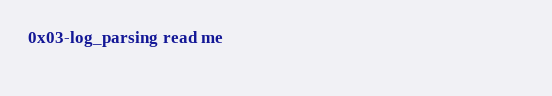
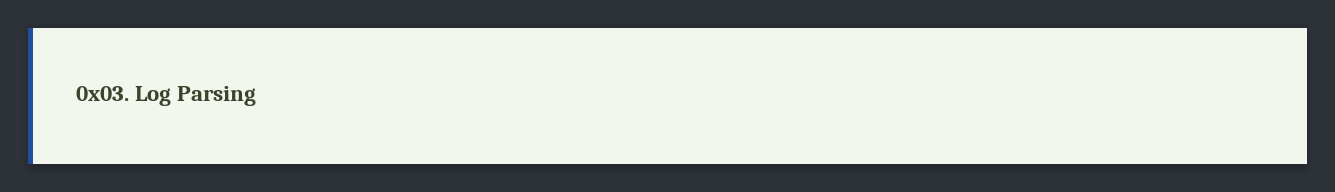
[28,31,224,47] 0x03-log_parsing read me -> [76,86,257,106] 0x03. Log Parsing

